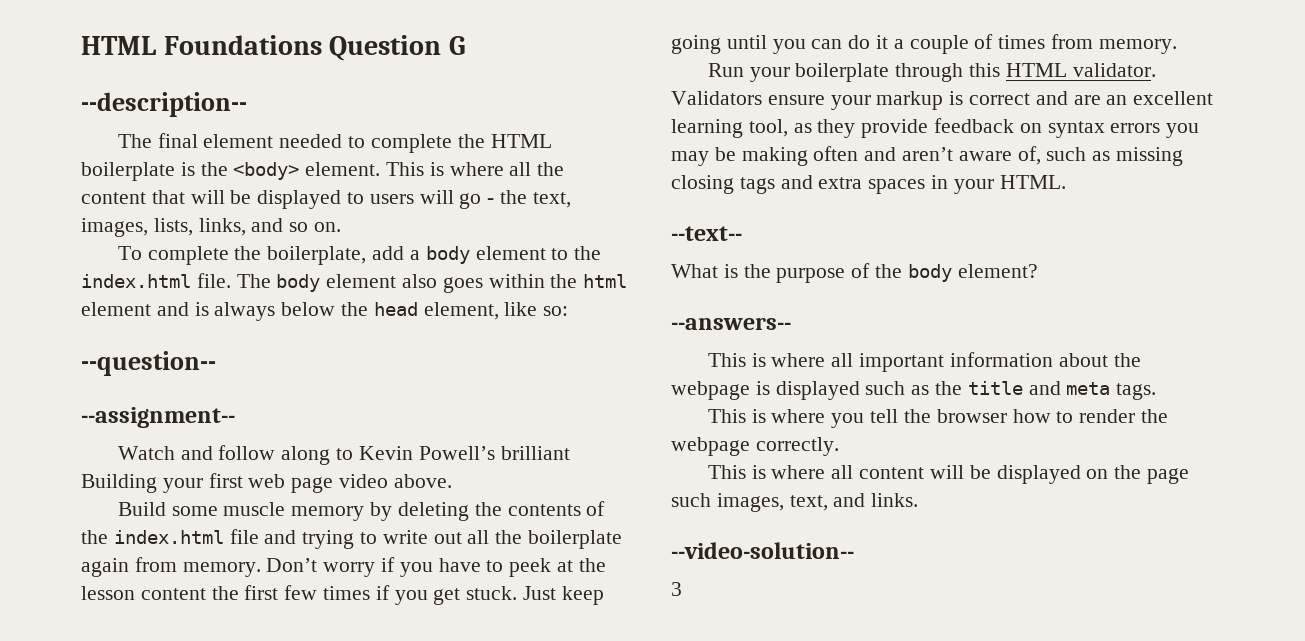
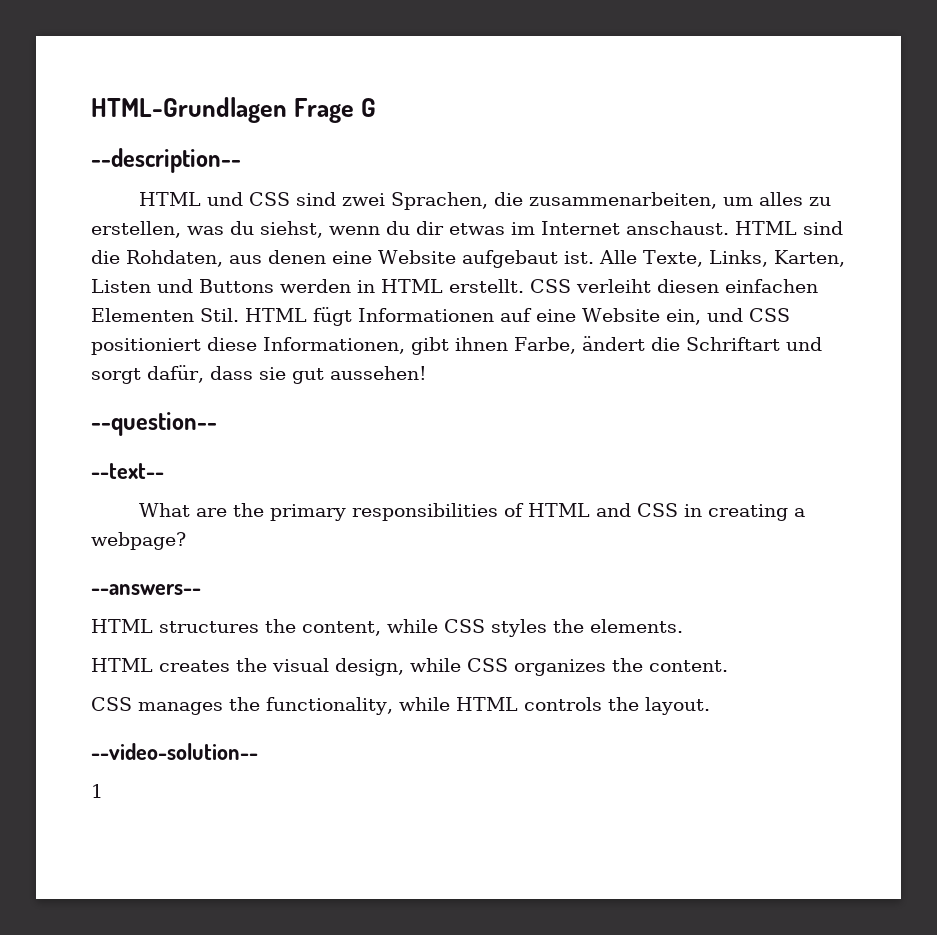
[81,35,442,61] HTML Foundations Question -> [91,97,355,123] HTML-Grundlagen Frage
[117,133,552,153] [81,162,565,181] [81,190,571,209] [81,218,342,237] [117,246,602,265] [81,273,628,293] [81,302,569,321] [81,351,216,376] [81,407,235,428] [117,445,570,465] [81,473,452,493] [117,501,606,521] [81,529,623,549] [81,557,606,577] [81,585,604,605] [671,34,1177,54] [707,63,1156,82] [671,91,1214,110] [671,118,1200,138] [671,146,1184,166] [671,175,1066,194] [671,226,742,241] [671,263,1038,283] [671,317,791,330] [707,352,1141,372] [671,381,1157,400] [707,409,1168,428] [671,437,839,456] [707,465,1189,484] [671,493,919,512] The final element needed to complete the HTML boilerplate is the <body> element. This is where all the content that will be displayed to users will go - the text, images, lists, links, and so on. // To complete the boilerplate, add a body element to the index.html file. The body element also goes within the html element and is always below the head element, like so: // --question-- // --assignment-- // Watch and follow along to Kevin Powell’s brilliant Building your first web page video above. // Build some muscle memory by deleting the contents of the index.html file and trying to write out all the boilerplate again from memory. Don’t worry if you have to peek at the lesson content the first few times if you get stuck. Just keep going until you can do it a couple of times from memory. // Run your boilerplate through this HTML validator. Validators ensure your markup is correct and are an excellent learning tool, as they provide feedback on syntax errors you may be making often and aren’t aware of, such as missing closing tags and extra spaces in your HTML. // --text-- // What is the purpose of the body element? // --answers-- // This is where all important information about the webpage is displayed such as the title and meta tags. // This is where you tell the browser how to render the webpage correctly. // This is where all content will be displayed on the page such images, text, and links. -> [139,192,832,210] [91,221,843,238] [91,250,845,268] [91,279,818,293] [91,307,790,326] [91,336,822,355] [91,365,427,384] [91,412,217,436] [91,463,164,479] [139,503,806,521] [91,532,186,550] [91,584,201,595] [91,619,683,637] [91,658,728,676] [91,697,710,715] HTML und CSS sind zwei Sprachen, die zusammenarbeiten, um alles zu erstellen, was du siehst, wenn du dir etwas im Internet anschaust. HTML sind die Rohdaten, aus denen eine Website aufgebaut ist. Alle Texte, Links, Karten, Listen und Buttons werden in HTML erstellt. CSS verleiht diesen einfachen Elementen Stil. HTML fügt Informationen auf eine Website ein, und CSS positioniert diese Informationen, gibt ihnen Farbe, ändert die Schriftart und sorgt dafür, dass sie gut aussehen! // --question-- // --text-- // What are the primary responsibilities of HTML and CSS in creating a webpage? // --answers-- // HTML structures the content, while CSS styles the elements. // HTML creates the visual design, while CSS organizes the content. // CSS manages the functionality, while HTML controls the layout.
[671,582,682,596] 3 -> [91,784,103,798] 1

